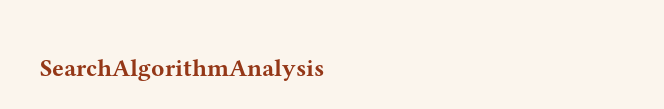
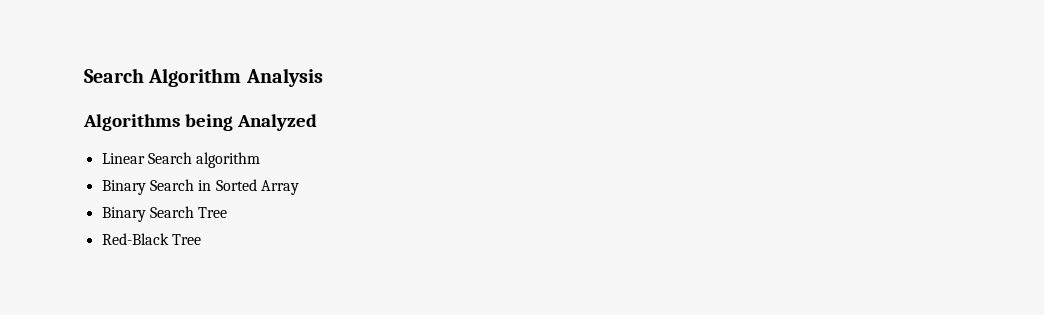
[40,59,324,81] SearchAlgorithmAnalysis -> [84,68,323,87] [83,114,317,131] [101,152,261,168] [101,179,299,195] [101,206,228,222] [101,233,201,245] Search Algorithm Analysis // Algorithms being Analyzed // Linear Search algorithm // Binary Search in Sorted Array // Binary Search Tree // Red-Black Tree

